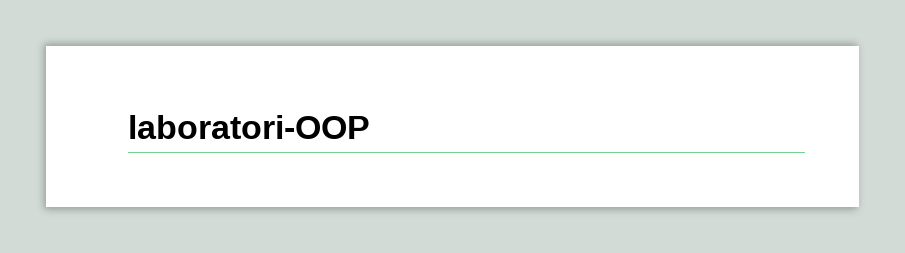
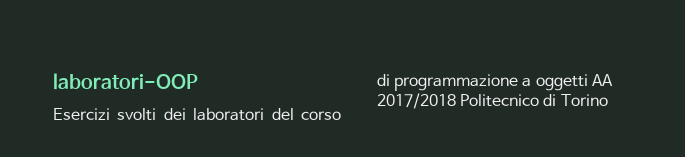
(370, 127) none -> [53,108,341,121] [377,74,613,91] [377,93,608,109] // Esercizi svolti dei laboratori del corso di programmazione a oggetti AA 2017/2018 Politecnico di Torino

